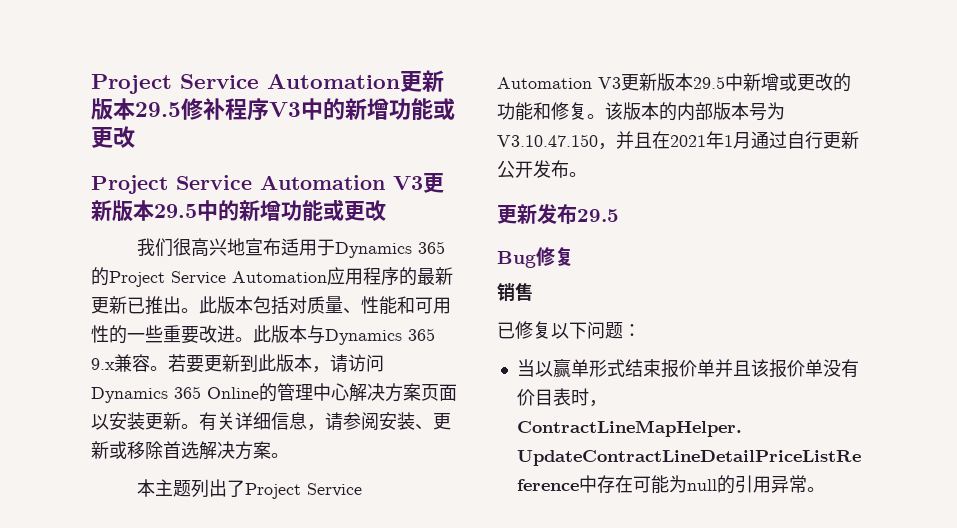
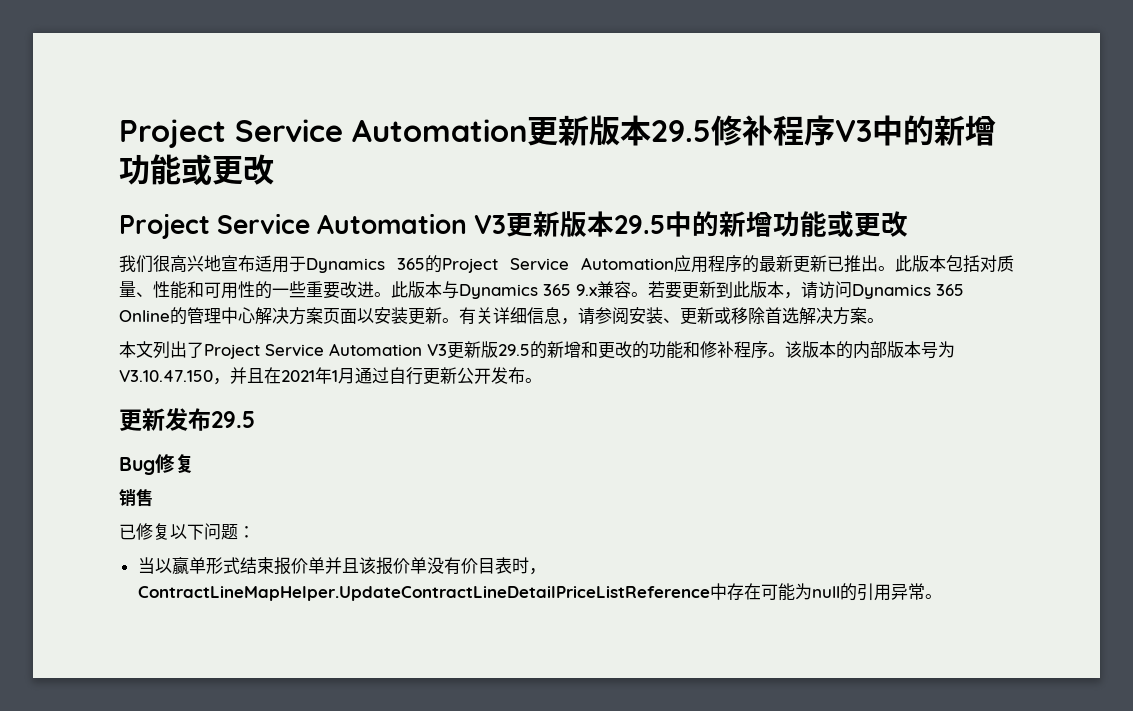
[155,479,192,497] 主题 -> [136,341,153,358] 文
[675,73,797,91] 本29.5中新增或 -> [498,341,598,359] 29.5的新增和
[569,102,587,120] 复 -> [717,341,768,359] 补程序

